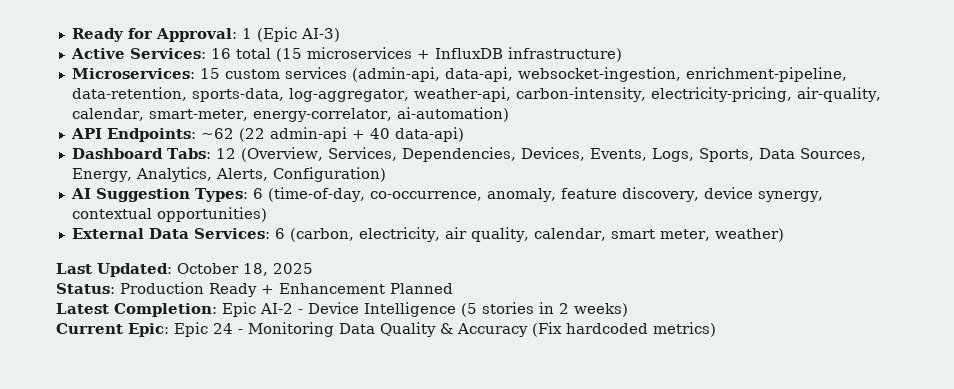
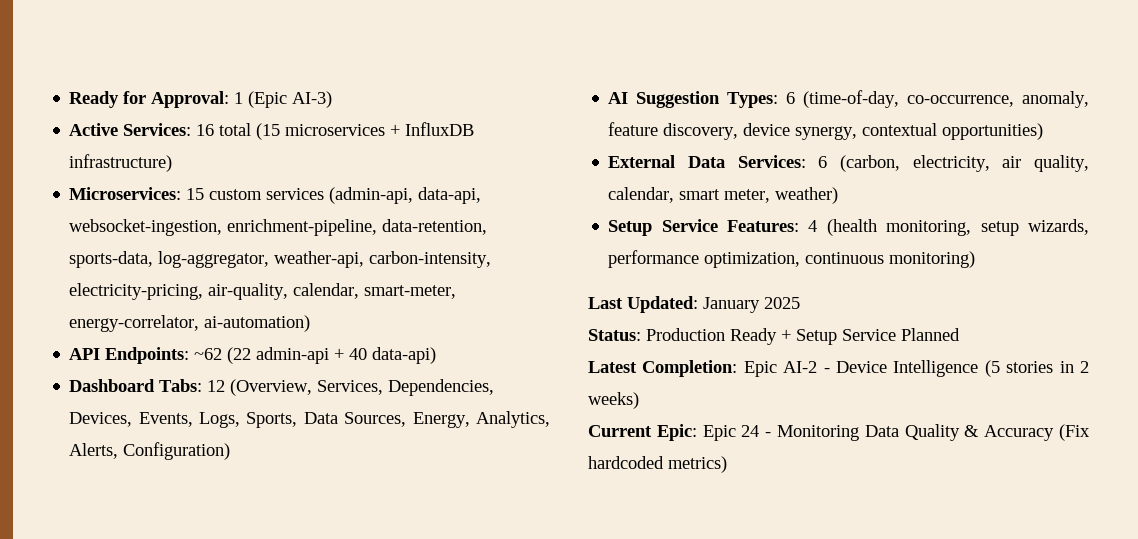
(784, 235) none -> [608,219,1089,236] [608,250,976,268] // Setup Service Features: 4 (health monitoring, setup wizards, performance optimization, continuous monitoring)
[177,263,268,276] October 18, -> [703,297,760,313] January
[279,283,385,294] Enhancement -> [796,329,896,345] Setup Service

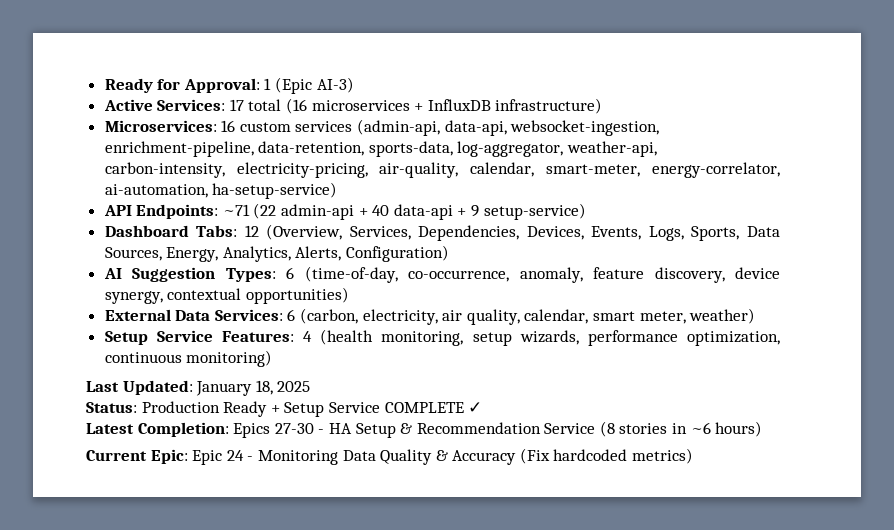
[196,123,281,140] 16 total (15 -> [229,98,308,114] 17 total (16
[186,188,205,200] 15 -> [221,120,236,132] 16
[204,315,311,332] ai-automation) -> [104,182,338,199] ai-automation, ha-setup-service)
[194,348,223,360] ~62 -> [222,204,250,216] ~71
[372,347,437,364] data-api) -> [393,203,586,220] data-api + 9 setup-service)
(760, 305) none -> [255,380,273,395] 18,
[901,328,960,341] Planned -> [384,402,483,413] COMPLETE ✓
[743,360,1089,377] [588,392,639,409] Epic AI-2 - Device Intelligence (5 stories in 2 weeks) -> [233,421,763,438] Epics 27-30 - HA Setup & Recommendation Service (8 stories in ~6 hours)

